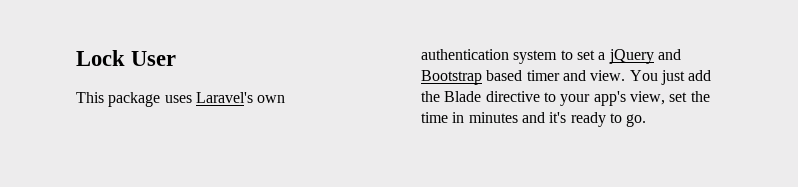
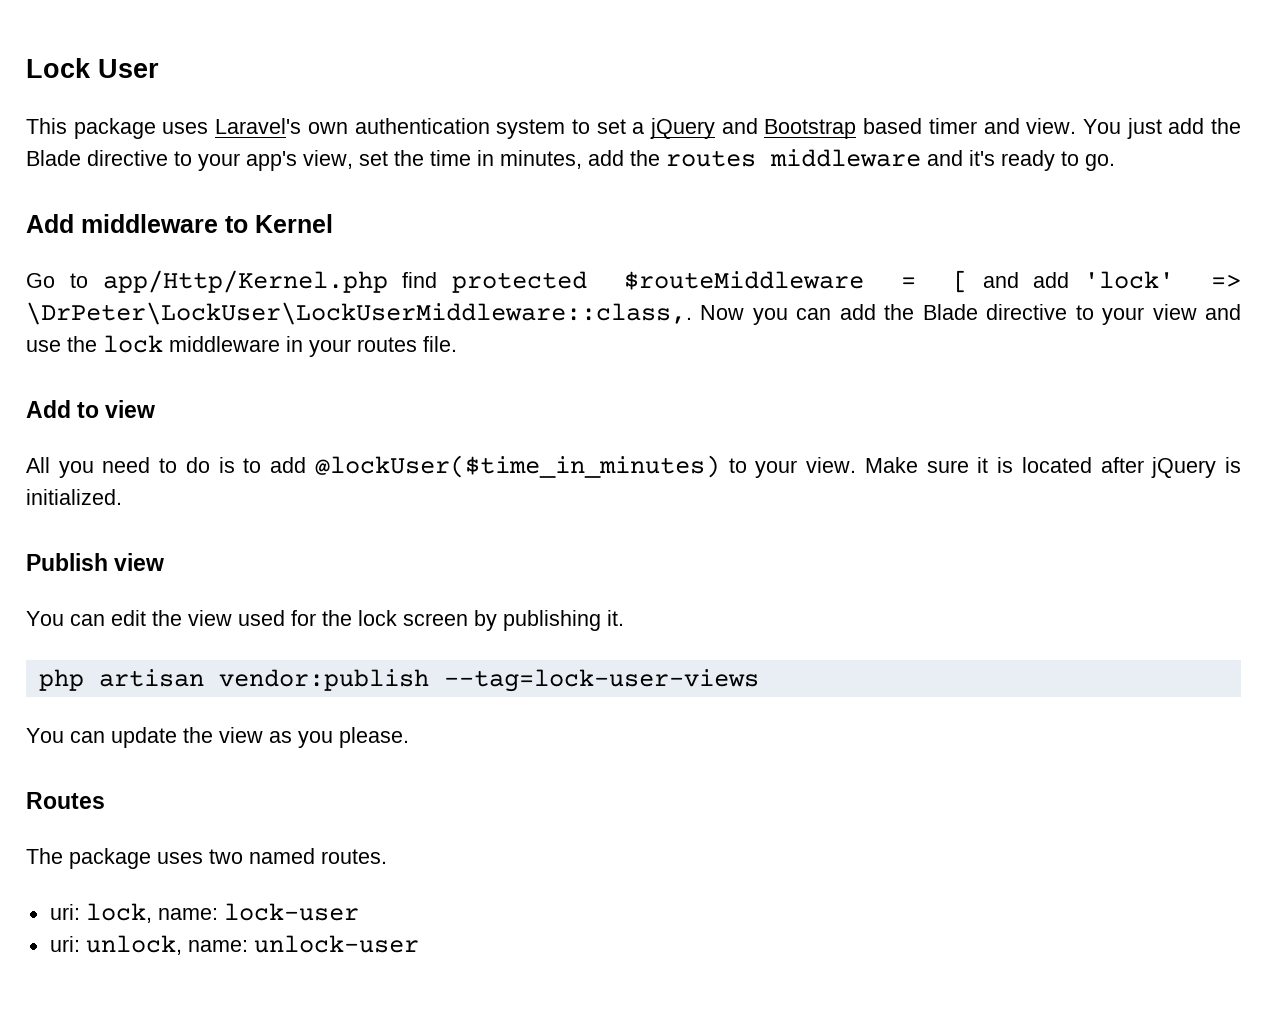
[468,112,518,123] minutes -> [500,149,921,169] minutes, add the routes middleware
(647, 120) none -> [26,214,333,233] [26,270,1241,293] [26,302,1242,325] [26,335,457,357] [26,400,156,418] [26,455,1241,478] [26,489,122,505] [26,553,165,571] [26,610,624,631] [38,669,759,692] [26,727,409,748] [26,792,105,809] [26,848,387,869] [49,903,359,923] [49,935,419,955] // Add middleware to Kernel // Go to app/Http/Kernel.php find protected $routeMiddleware = [ and add 'lock' => \DrPeter\LockUser\LockUserMiddleware::class,. Now you can add the Blade directive to your view and use the lock middleware in your routes file. // Add to view // All you need to do is to add @lockUser($time_in_minutes) to your view. Make sure it is located after jQuery is initialized. // Publish view // You can edit the view used for the lock screen by publishing it. // php artisan vendor:publish --tag=lock-user-views // You can update the view as you please. // Routes // The package uses two named routes. // uri: lock, name: lock-user // uri: unlock, name: unlock-user

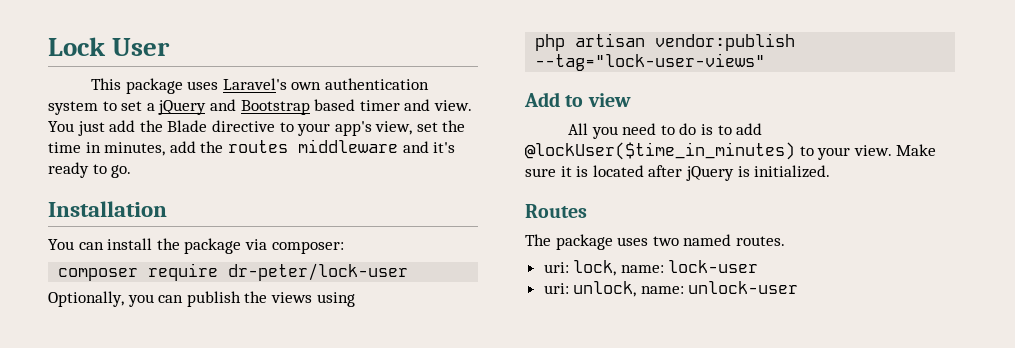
[26,214,333,233] [26,270,1241,293] [26,302,1242,325] [26,335,457,357] Add middleware to Kernel // Go to app/Http/Kernel.php find protected $routeMiddleware = [ and add 'lock' => \DrPeter\LockUser\LockUserMiddleware::class,. Now you can add the Blade directive to your view and use the lock middleware in your routes file. -> [48,201,167,217] [48,238,344,254] [58,263,409,281] [48,291,355,307] [535,33,796,51] [535,53,766,71] Installation // You can install the package via composer: // composer require dr-peter/lock-user // Optionally, you can publish the views using // php artisan vendor:publish --tag="lock-user-views"
[26,553,165,571] [26,610,624,631] [38,669,759,692] [26,727,409,748] // Publish view // You can edit the view used for the lock screen by publishing it. // php artisan vendor:publish --tag=lock-user-views // You can update the view as you please. -> (831, 171) none

